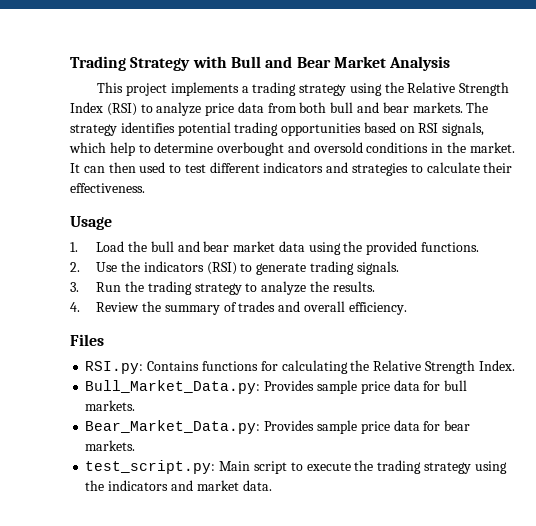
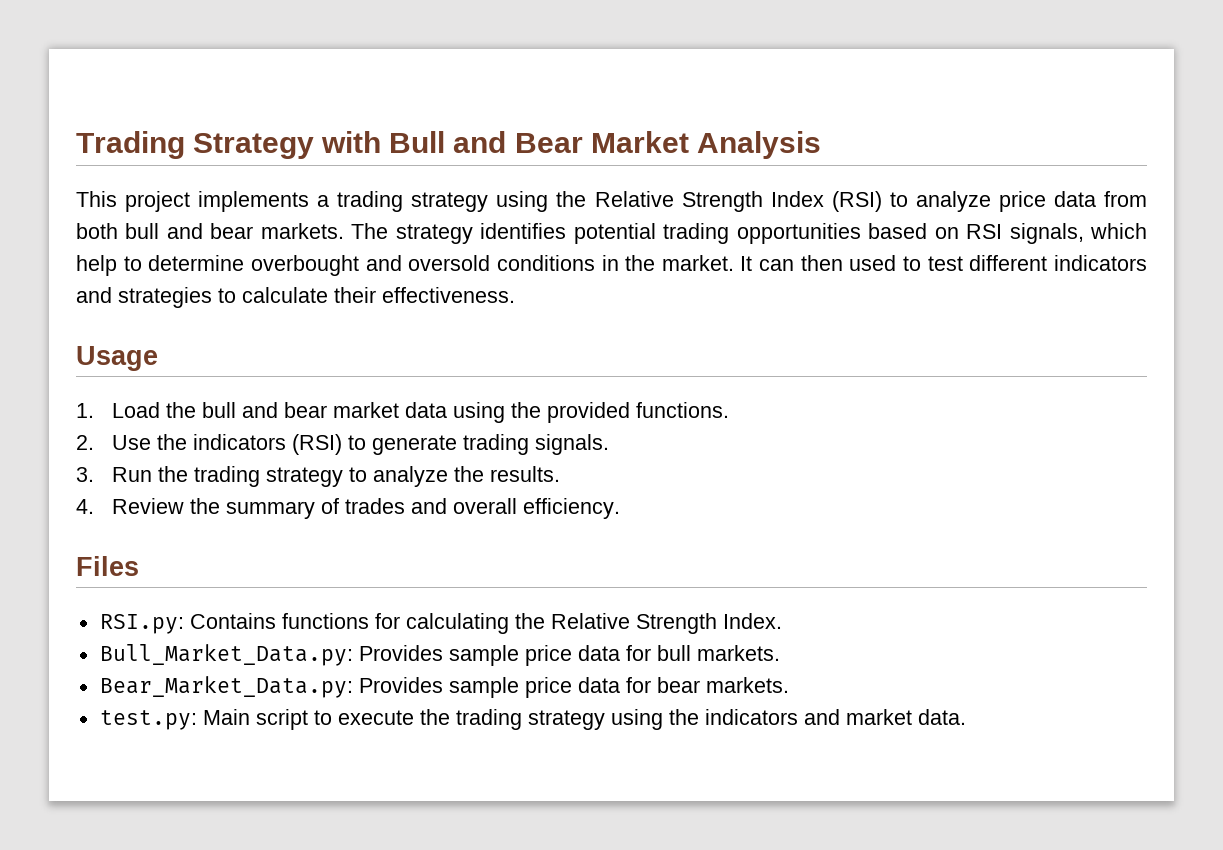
[85,460,216,474] test_script.py: -> [99,710,197,730] test.py:

